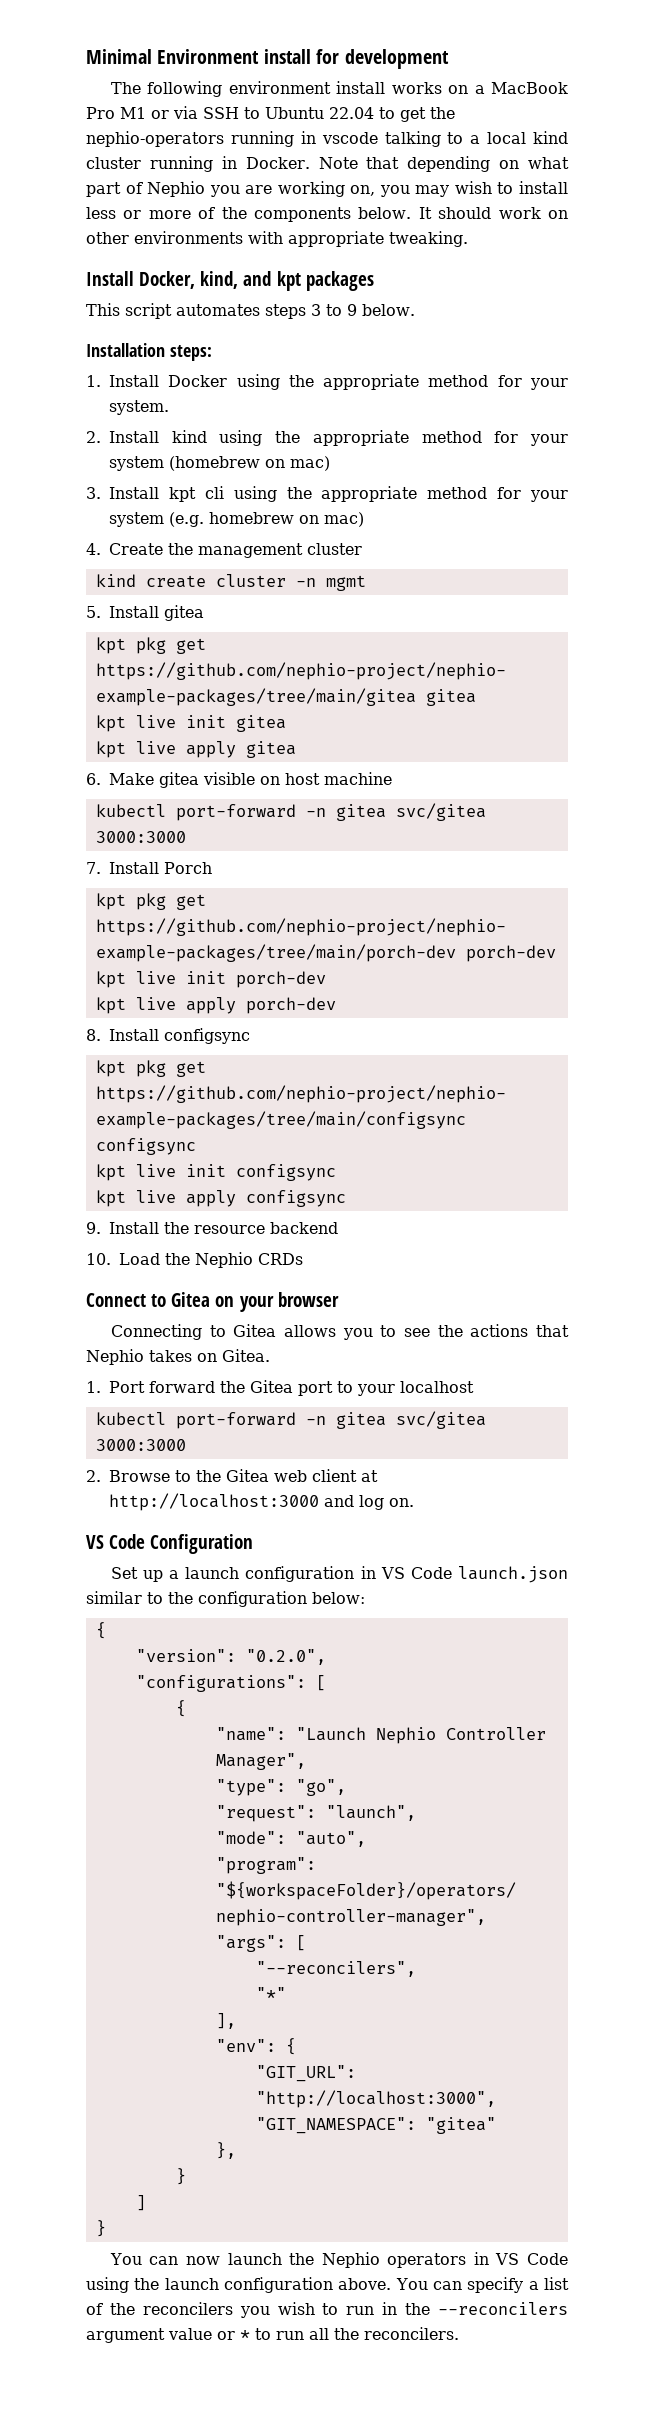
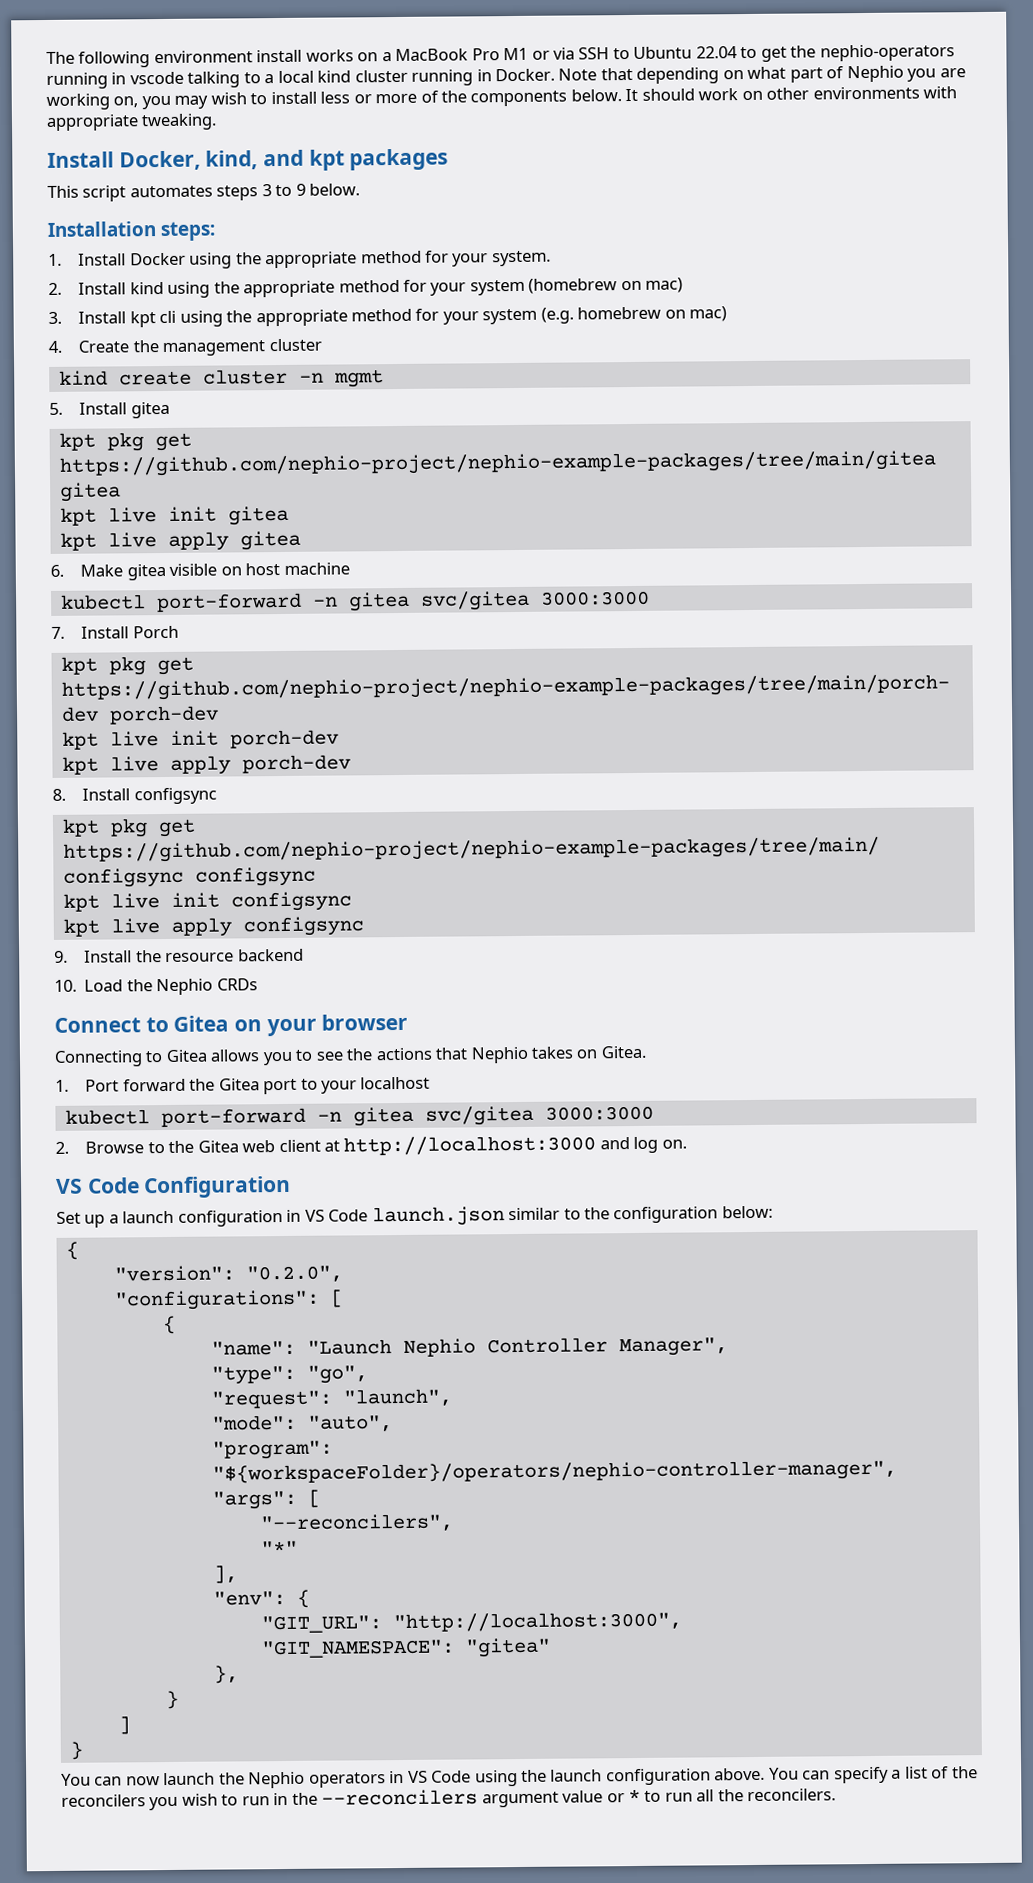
[86,49,449,69] Minimal Environment install for development // -> (46, 57) none

